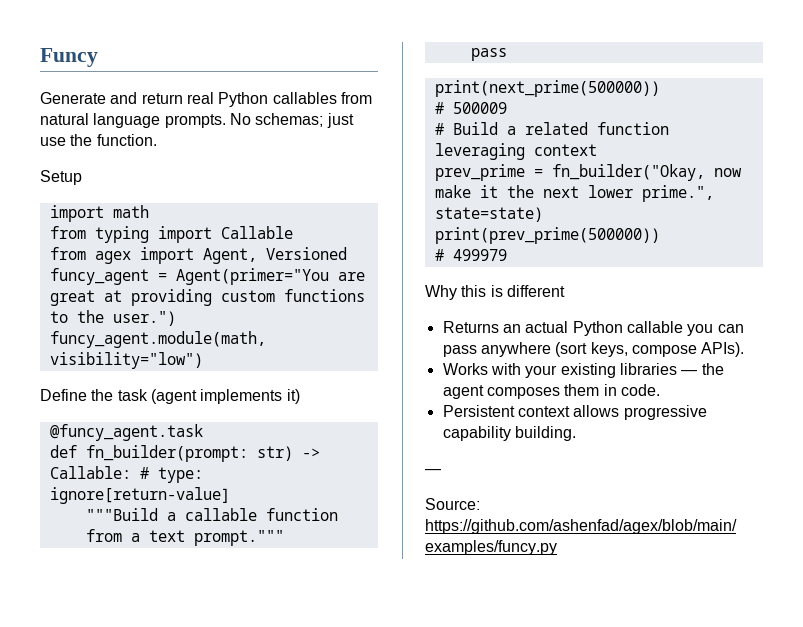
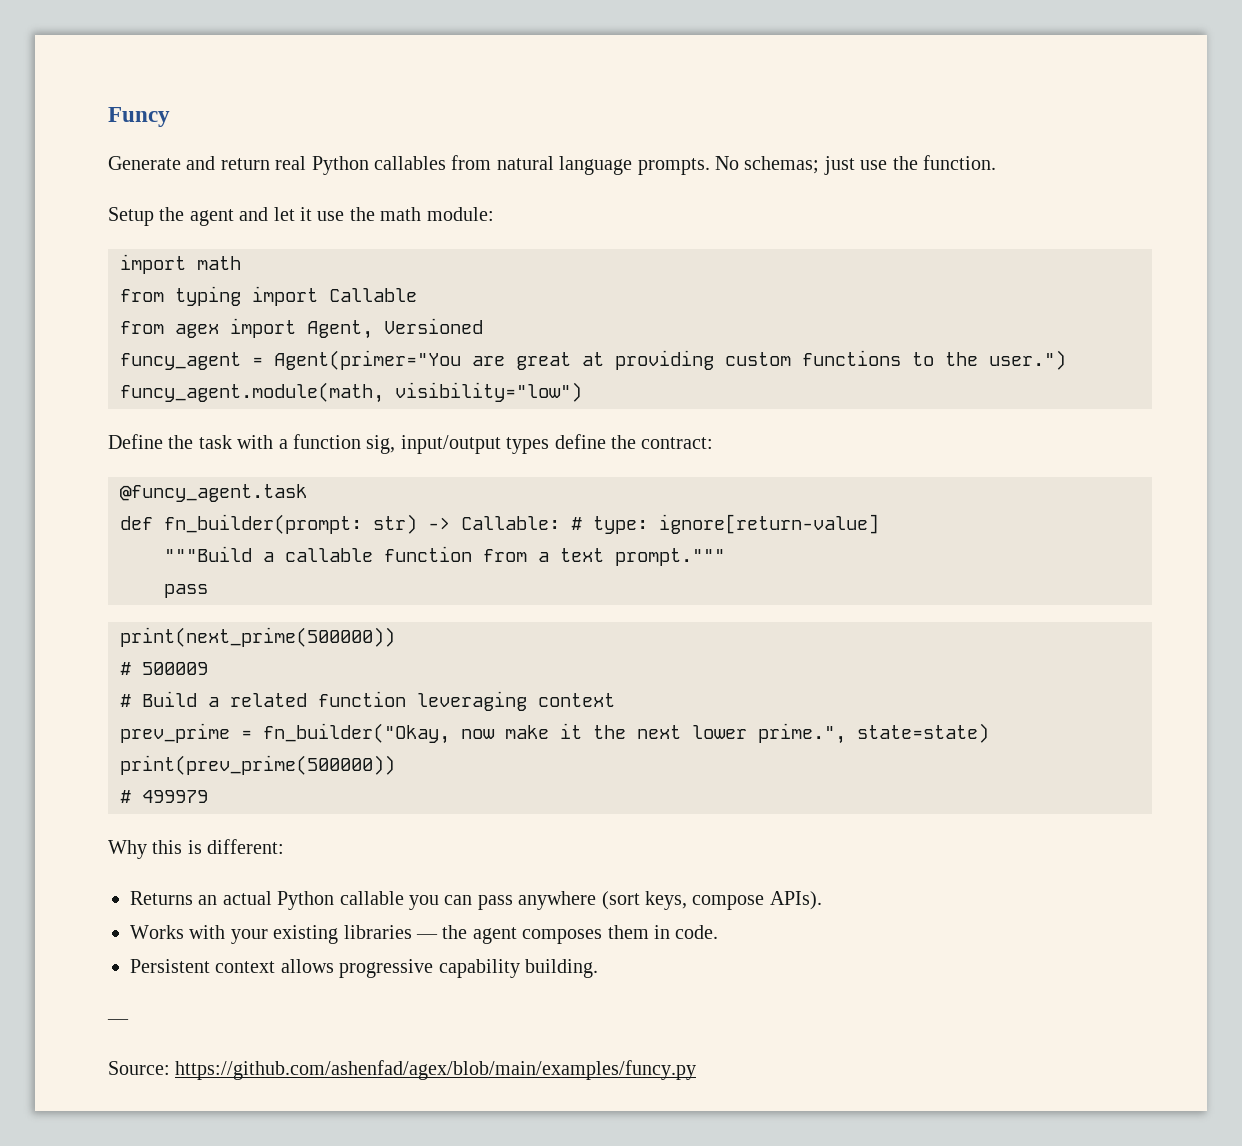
(82, 177) none -> [159,207,494,226] the agent and let it use the math module:
[150,389,300,404] (agent implements it) -> [237,434,714,454] with a function sig, input/output types define the contract:
[506,285,565,297] different -> [207,839,285,854] different:

